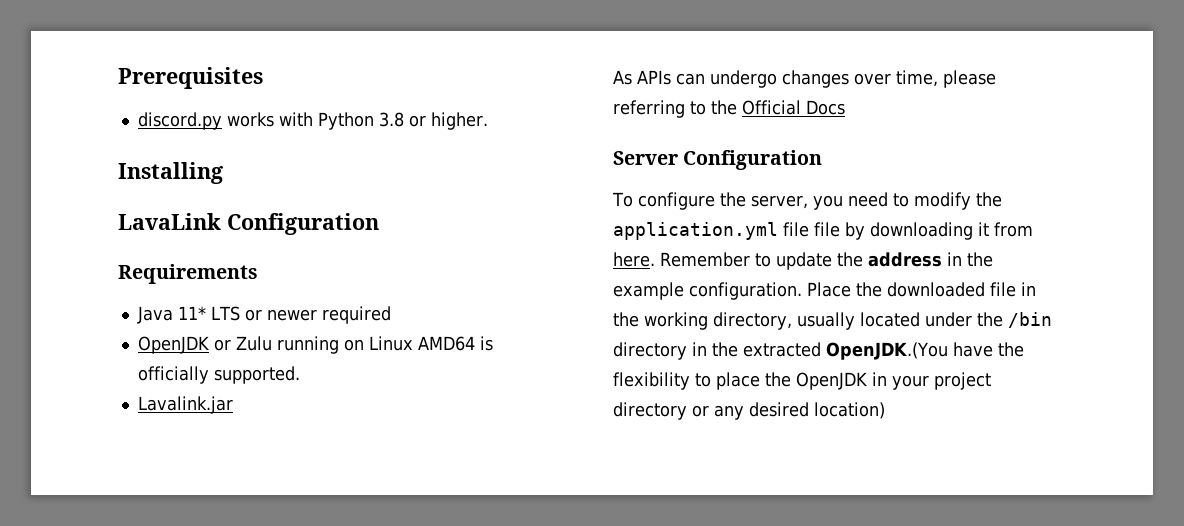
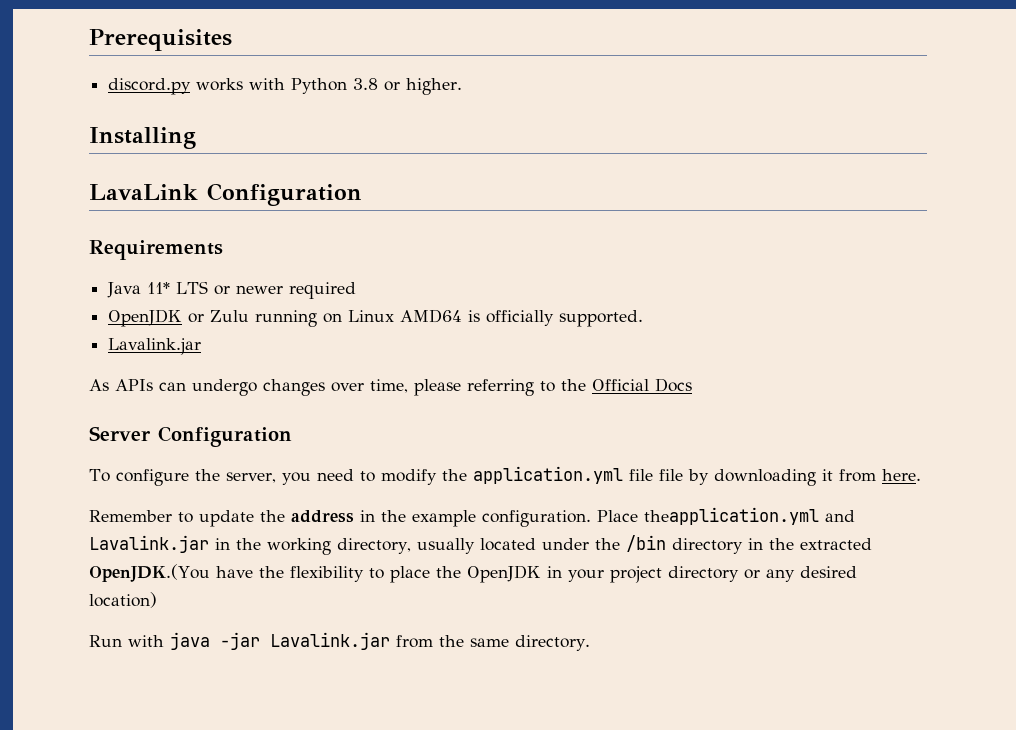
(655, 259) none -> (921, 475) //
[856,282,1016,297] the downloaded file -> [644,507,855,525] [89,535,209,553] theapplication.yml and Lavalink.jar
(885, 410) none -> [89,632,590,651] // Run with java -jar Lavalink.jar from the same directory.

